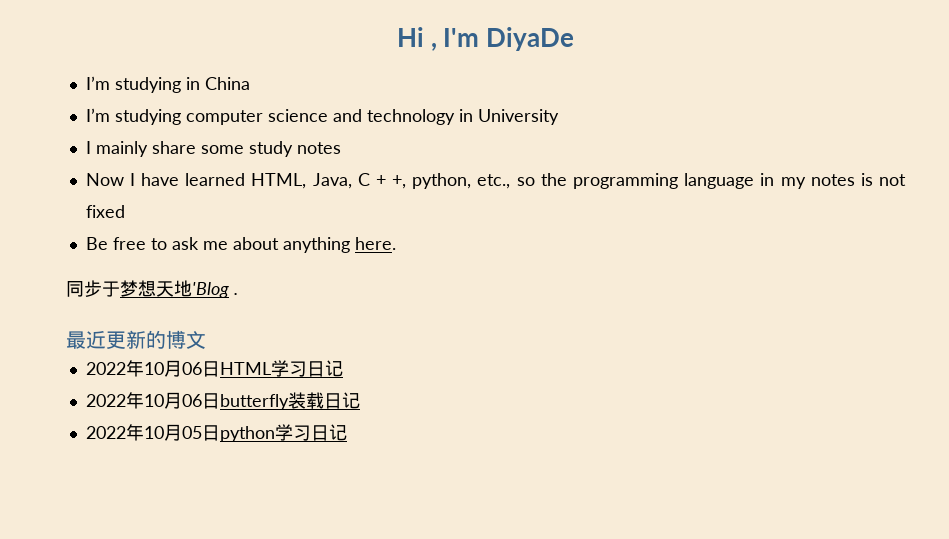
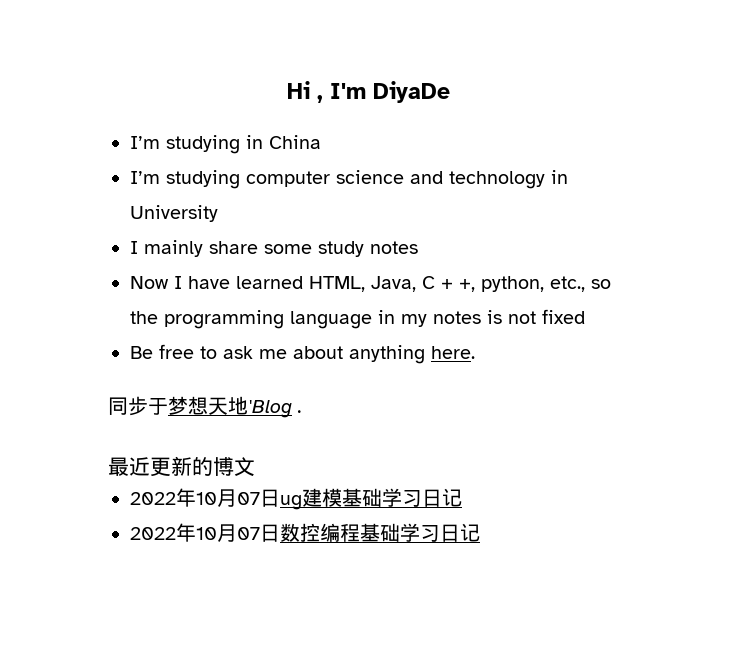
[181,361,271,377] 06日HTML -> [237,488,382,510] 07日ug建模基础
[181,392,360,410] [85,424,275,442] 06日butterfly装载日记 // 2022年10月05日python -> [237,523,400,542] 07日数控编程基础

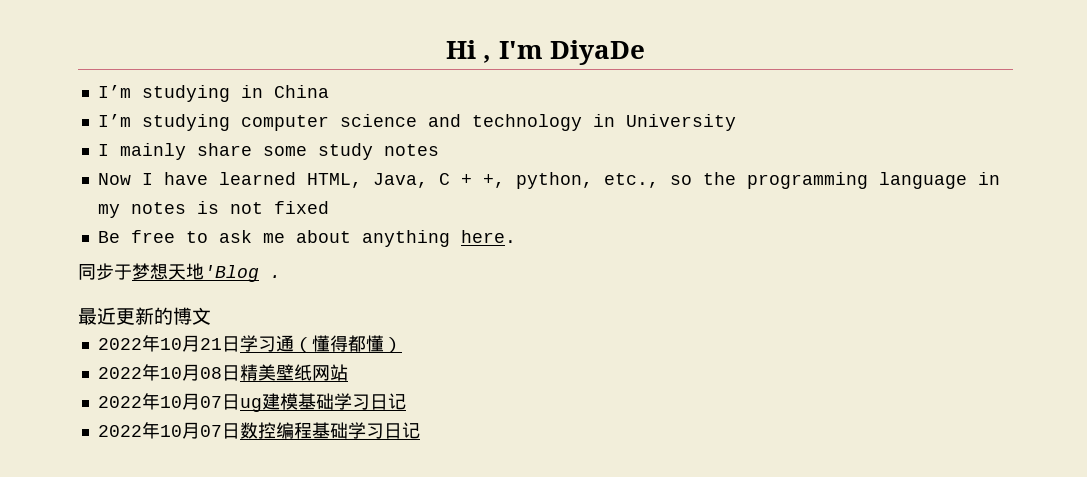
(255, 467) none -> [97,335,402,353] [97,364,348,381] // 2022年10月21日学习通（懂得都懂） // 2022年10月08日精美壁纸网站

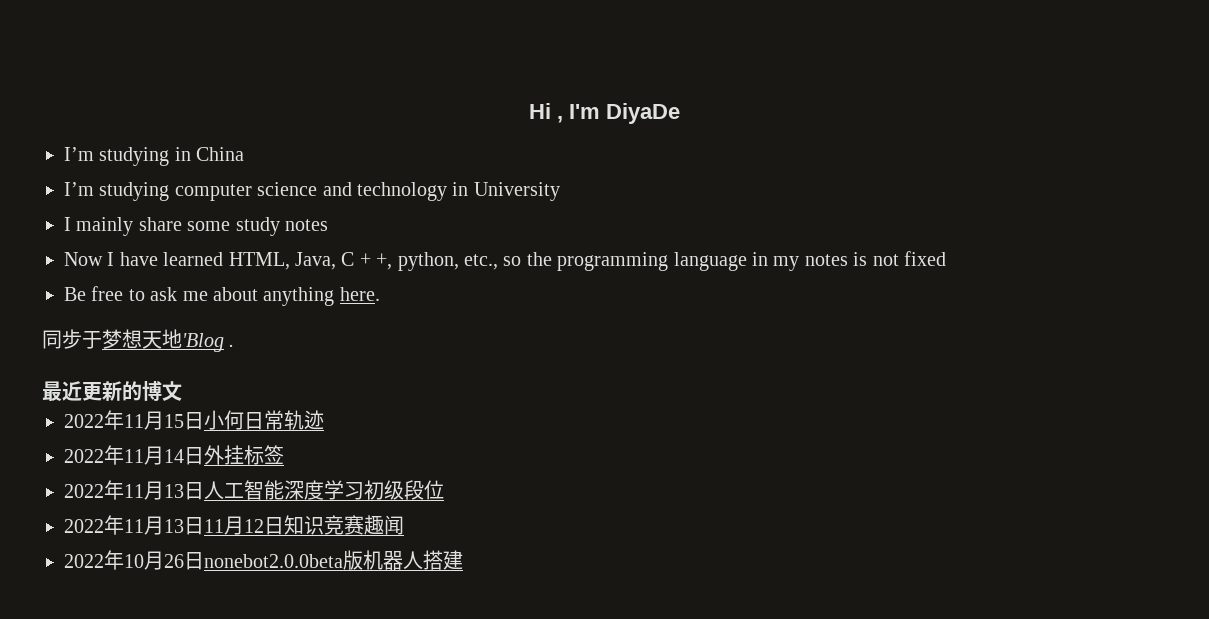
[159,335,402,353] [97,364,348,381] [97,393,406,412] [97,422,420,439] 10月21日学习通（懂得都懂） // 2022年10月08日精美壁纸网站 // 2022年10月07日ug建模基础学习日记 // 2022年10月07日数控编程基础学习日记 -> [124,410,324,430] [64,445,284,465] [64,480,444,500] [64,515,404,535] [64,550,463,570] 11月15日小何日常轨迹 // 2022年11月14日外挂标签 // 2022年11月13日人工智能深度学习初级段位 // 2022年11月13日11月12日知识竞赛趣闻 // 2022年10月26日nonebot2.0.0beta版机器人搭建

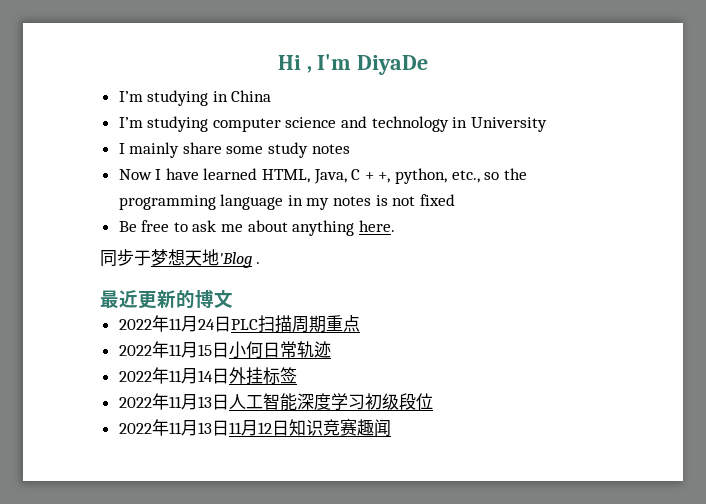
(182, 391) none -> [118,315,360,333] // 2022年11月24日PLC扫描周期重点
[64,550,463,570] // 2022年10月26日nonebot2.0.0beta版机器人搭建 -> (391, 428) none

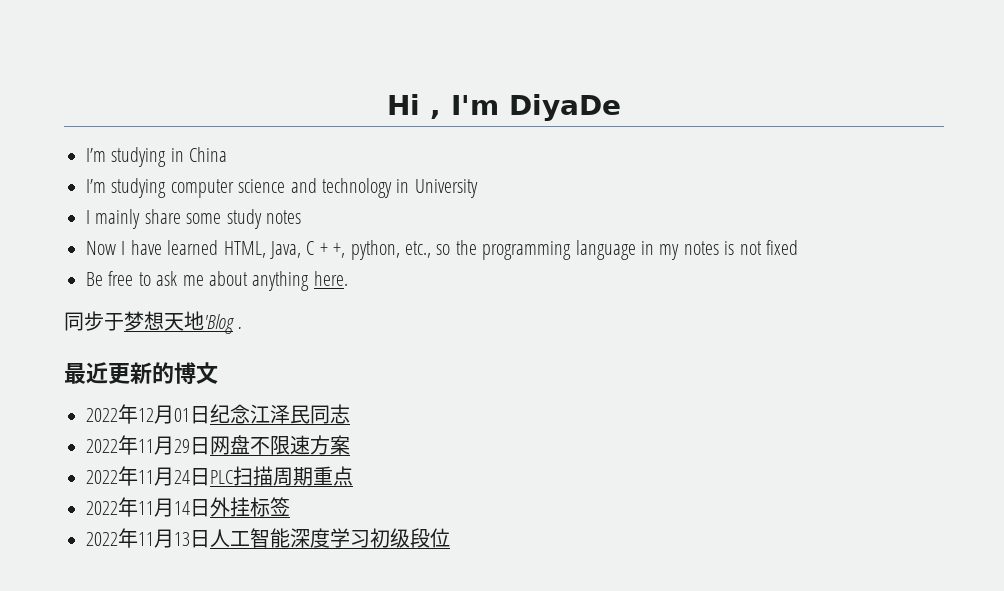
(233, 299) none -> [86,404,350,424] [86,435,350,455] // 2022年12月01日纪念江泽民同志 // 2022年11月29日网盘不限速方案
[118,341,331,359] // 2022年11月15日小何日常轨迹 -> (353, 476) none
[118,418,391,437] // 2022年11月13日11月12日知识竞赛趣闻 -> (450, 538) none

